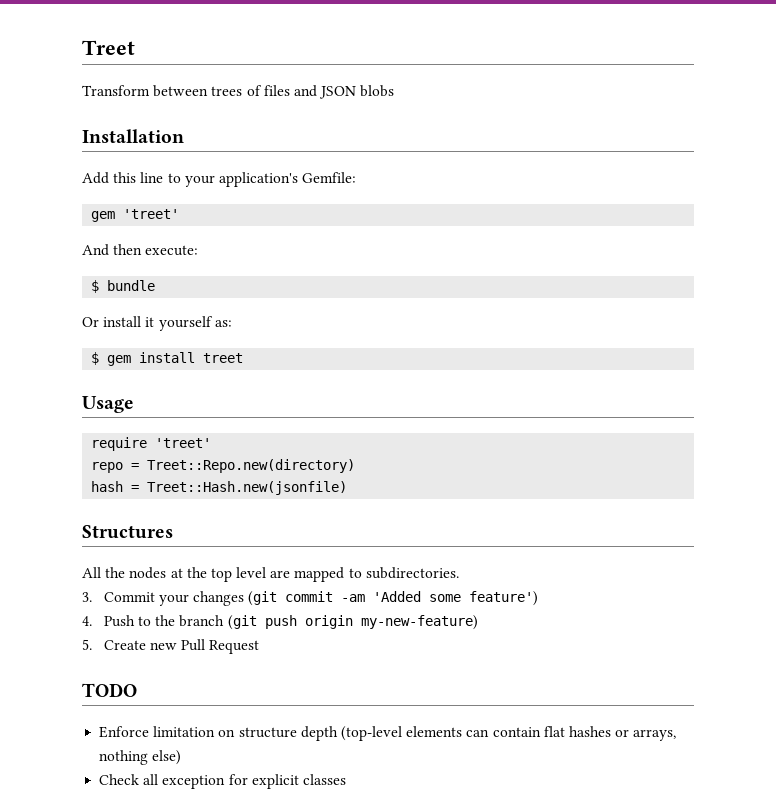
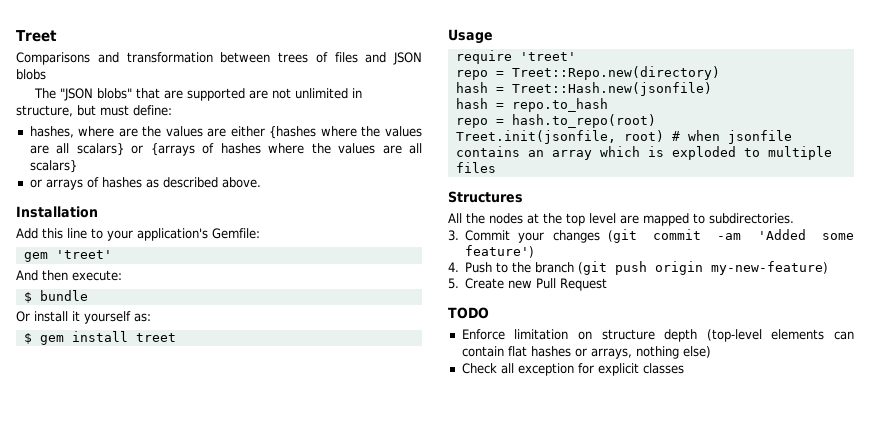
[82,85,150,96] Transform -> [16,52,213,65] Comparisons and transformation
(395, 91) none -> [33,88,362,101] [16,105,172,117] [29,126,422,139] [29,143,423,156] [29,160,77,173] [29,177,261,190] // The "JSON blobs" that are supported are not unlimited in structure, but must define: // hashes, where are the values are either {hashes where the values are all scalars} or {arrays of hashes where the values are all scalars} // or arrays of hashes as described above.
(348, 488) none -> [455,98,608,112] [455,114,656,128] [455,130,792,144] [455,146,832,160] [455,162,496,173] // hash = repo.to_hash // repo = hash.to_repo(root) // Treet.init(jsonfile, root) # when jsonfile contains an array which is exploded to multiple files

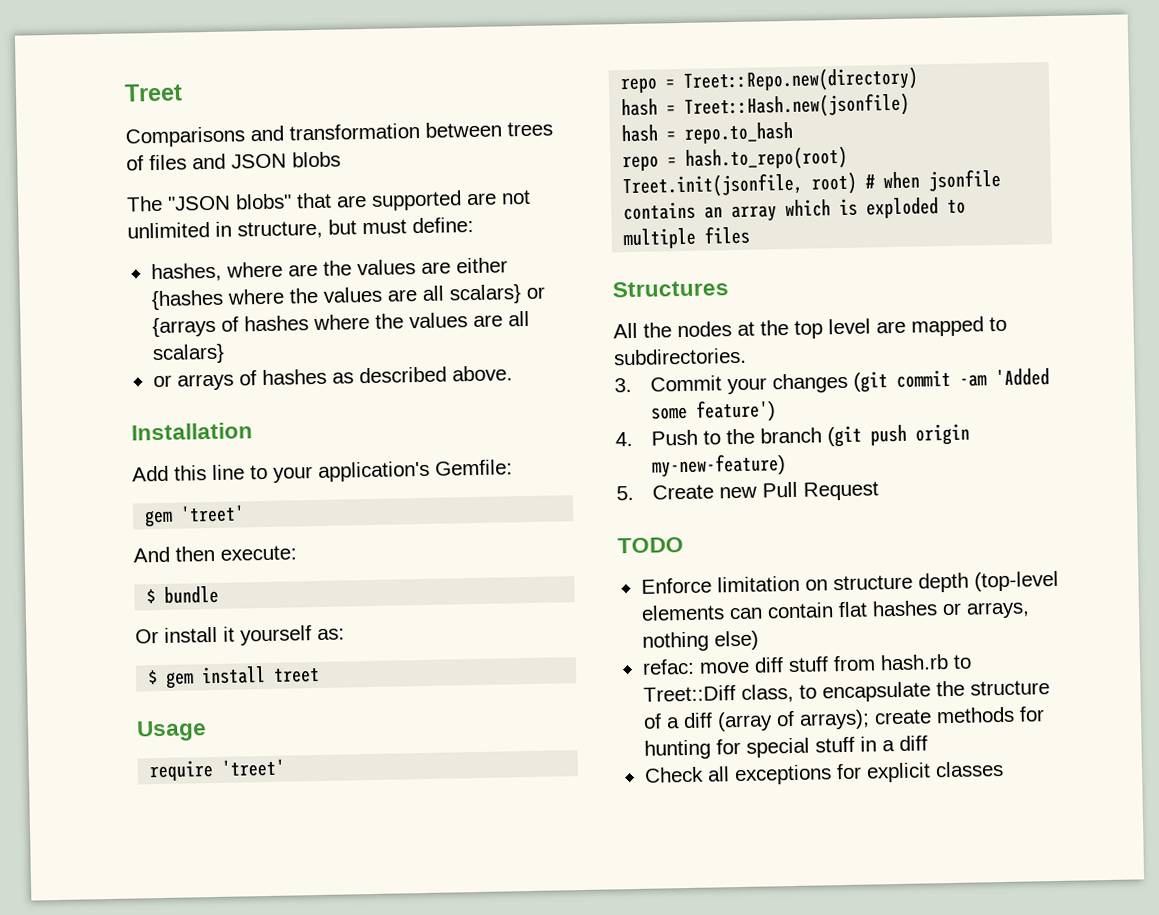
(711, 352) none -> [641,654,972,675] [642,680,1050,703] [642,706,1045,732] [643,735,928,760] // refac: move diff stuff from hash.rb to Treet::Diff class, to encapsulate the structure of a diff (array of arrays); create methods for hunting for special stuff in a diff
[517,363,574,376] exception -> [733,764,832,786] exceptions

